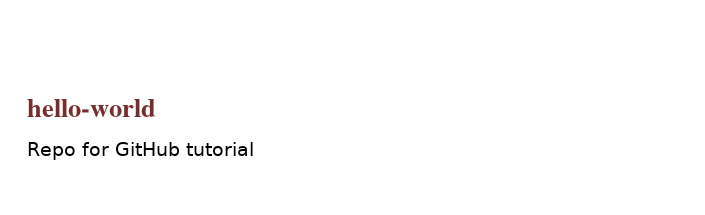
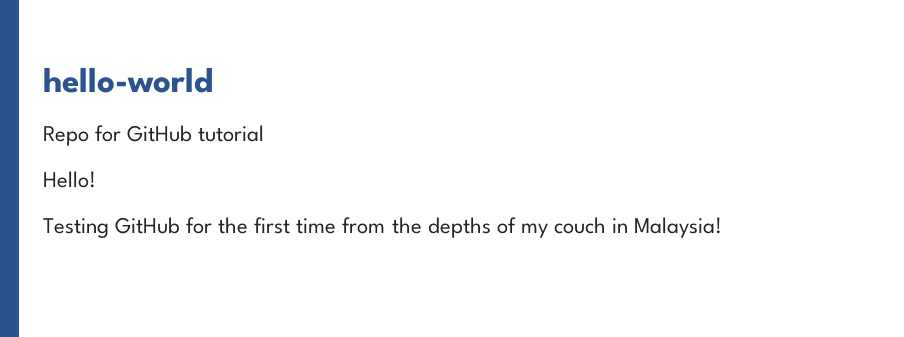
(254, 149) none -> [43,171,96,188] [43,217,722,238] // Hello! // Testing GitHub for the first time from the depths of my couch in Malaysia!

